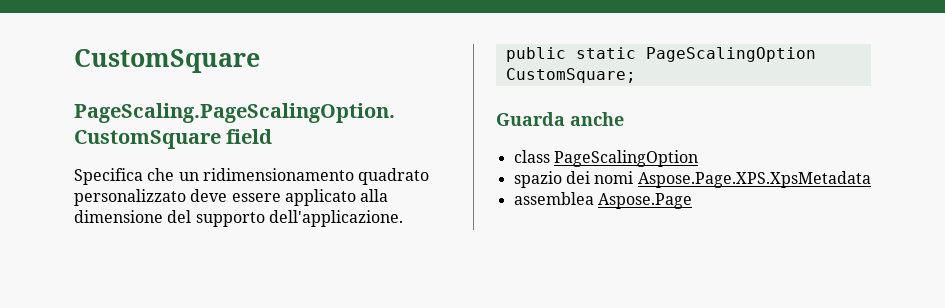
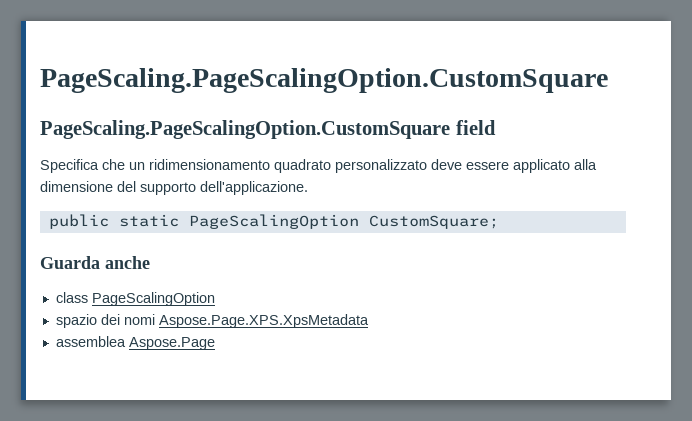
[74,49,260,73] CustomSquare -> [40,68,608,93] PageScaling.PageScalingOption.CustomSquare

